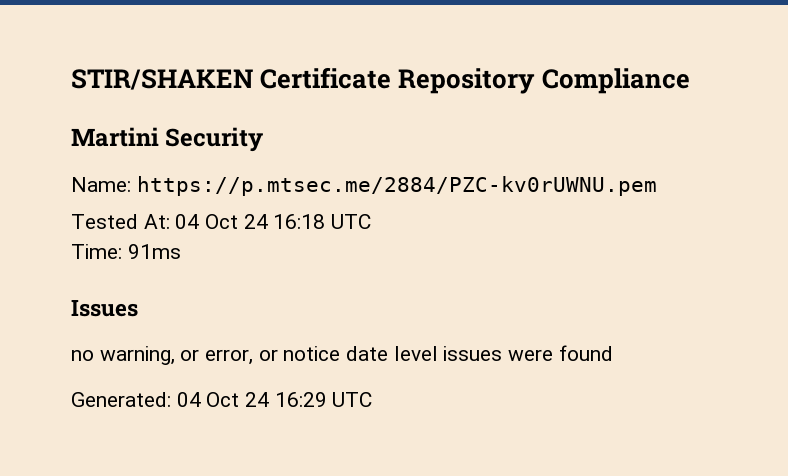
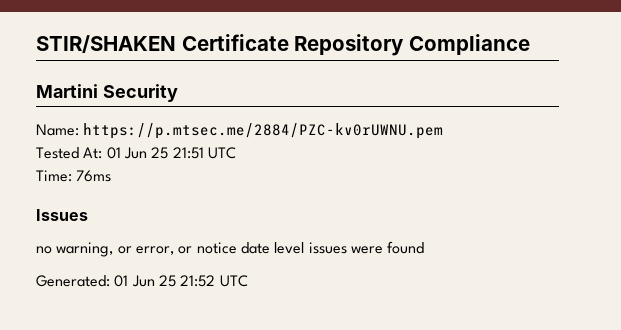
[175,214,326,229] 04 Oct 24 16:18 -> [106,147,204,159] 01 Jun 25 21:51
[127,244,181,259] 91ms -> [76,170,112,182] 76ms
[176,392,327,407] 04 Oct 24 16:29 -> [114,275,216,287] 01 Jun 25 21:52

